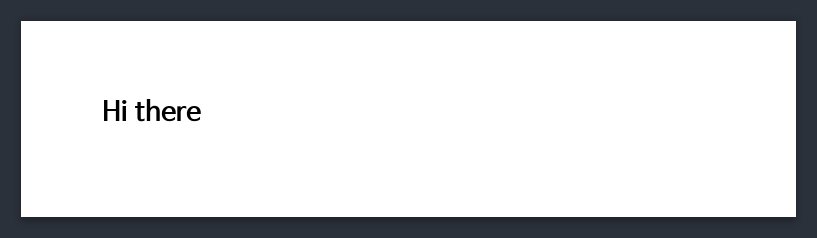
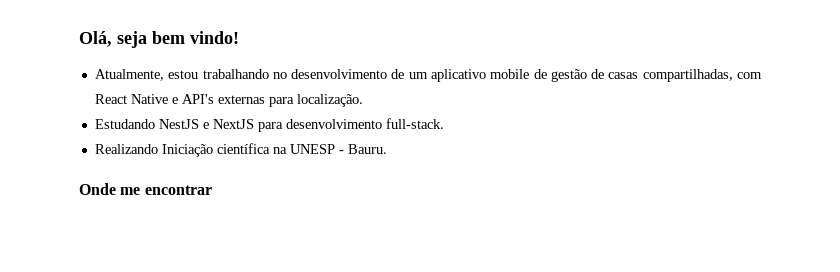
[102,99,202,122] Hi there -> [79,31,239,48] [94,69,762,82] [94,94,363,107] [94,118,444,132] [94,143,387,157] [79,183,212,195] Olá, seja bem vindo! // Atualmente, estou trabalhando no desenvolvimento de um aplicativo mobile de gestão de casas compartilhadas, com React Native e API's externas para localização. // Estudando NestJS e NextJS para desenvolvimento full-stack. // Realizando Iniciação científica na UNESP - Bauru. // Onde me encontrar

